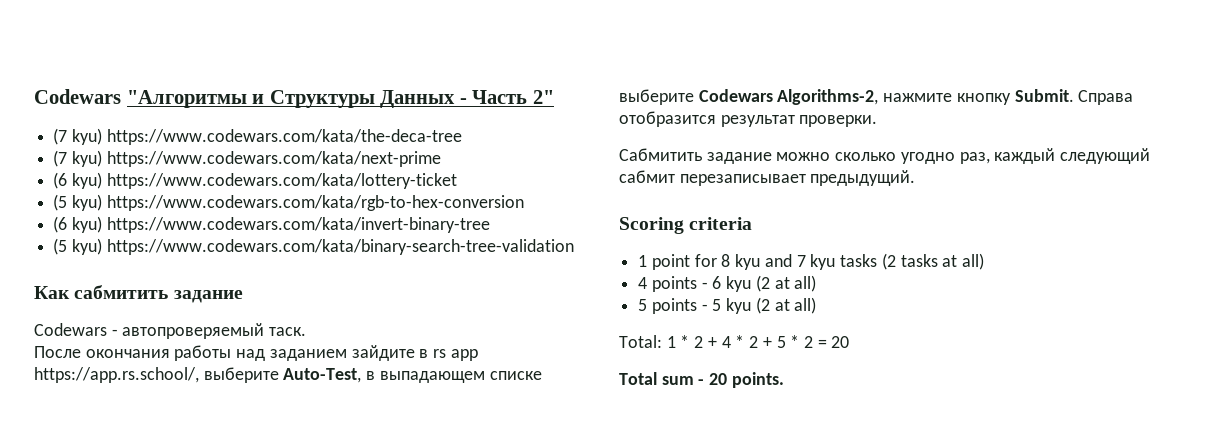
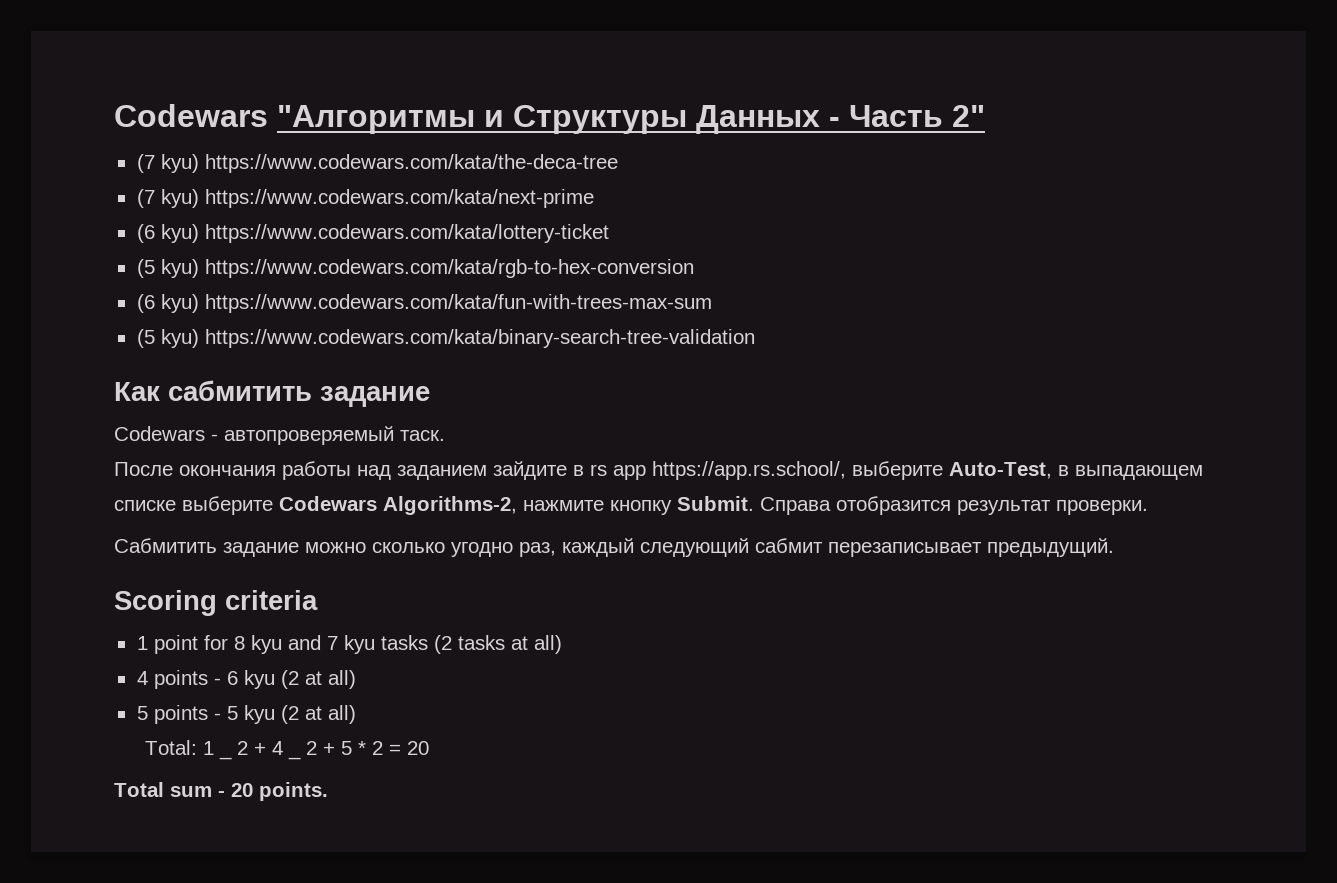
[106,217,490,233] https://www.codewars.com/kata/invert-binary-tree -> [204,294,712,313] https://www.codewars.com/kata/fun-with-trees-max-sum
[680,335,690,348] * -> [219,755,233,760] _
[735,335,745,348] * -> [288,755,302,760] _

